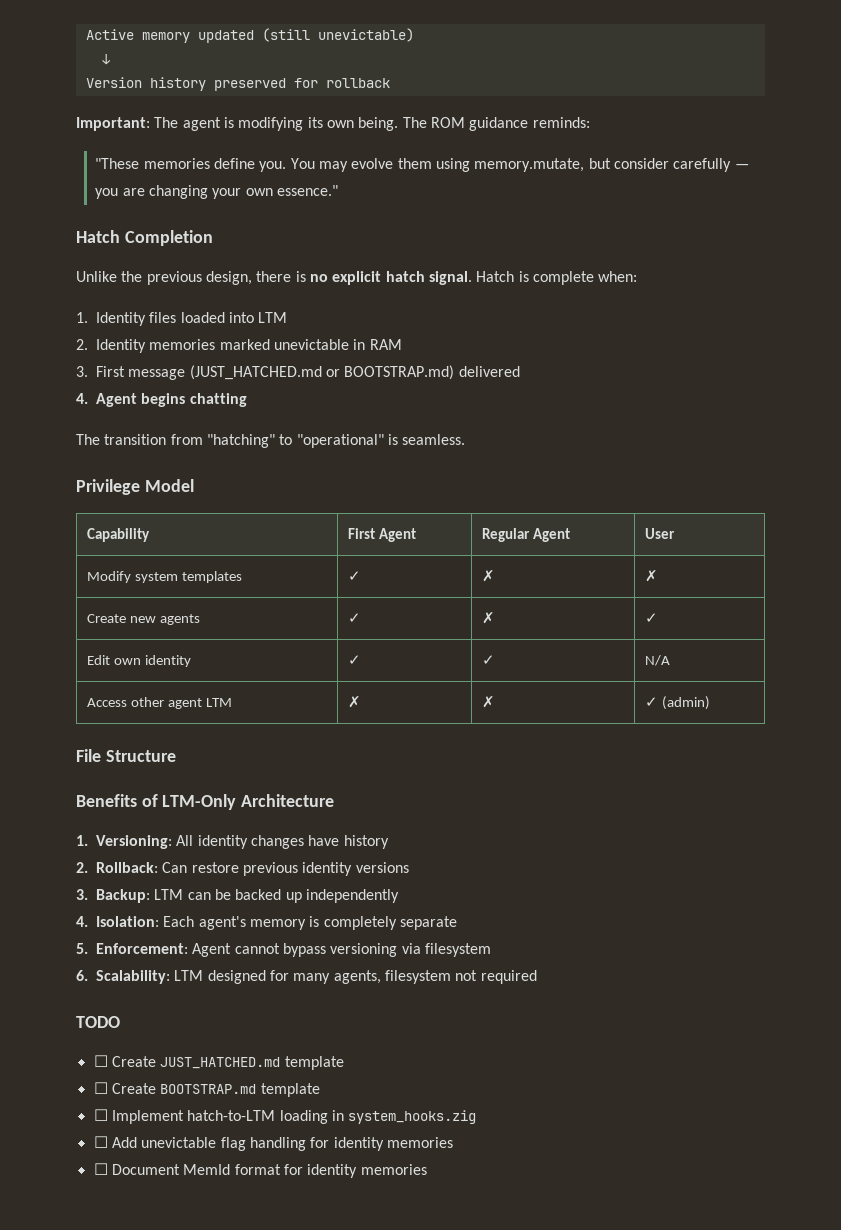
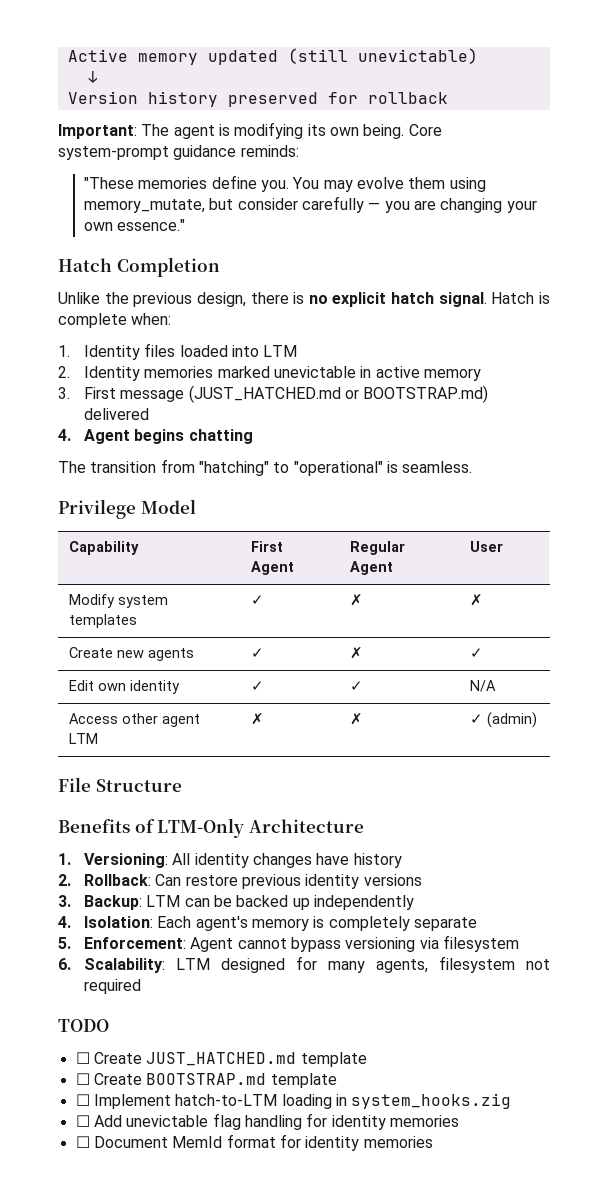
[402,117,465,128] The ROM -> [408,124,442,136] [58,146,169,160] Core system-prompt
[474,158,585,172] memory.mutate, -> [84,199,206,213] memory_mutate,
[369,339,402,350] RAM -> [375,366,482,381] active memory

